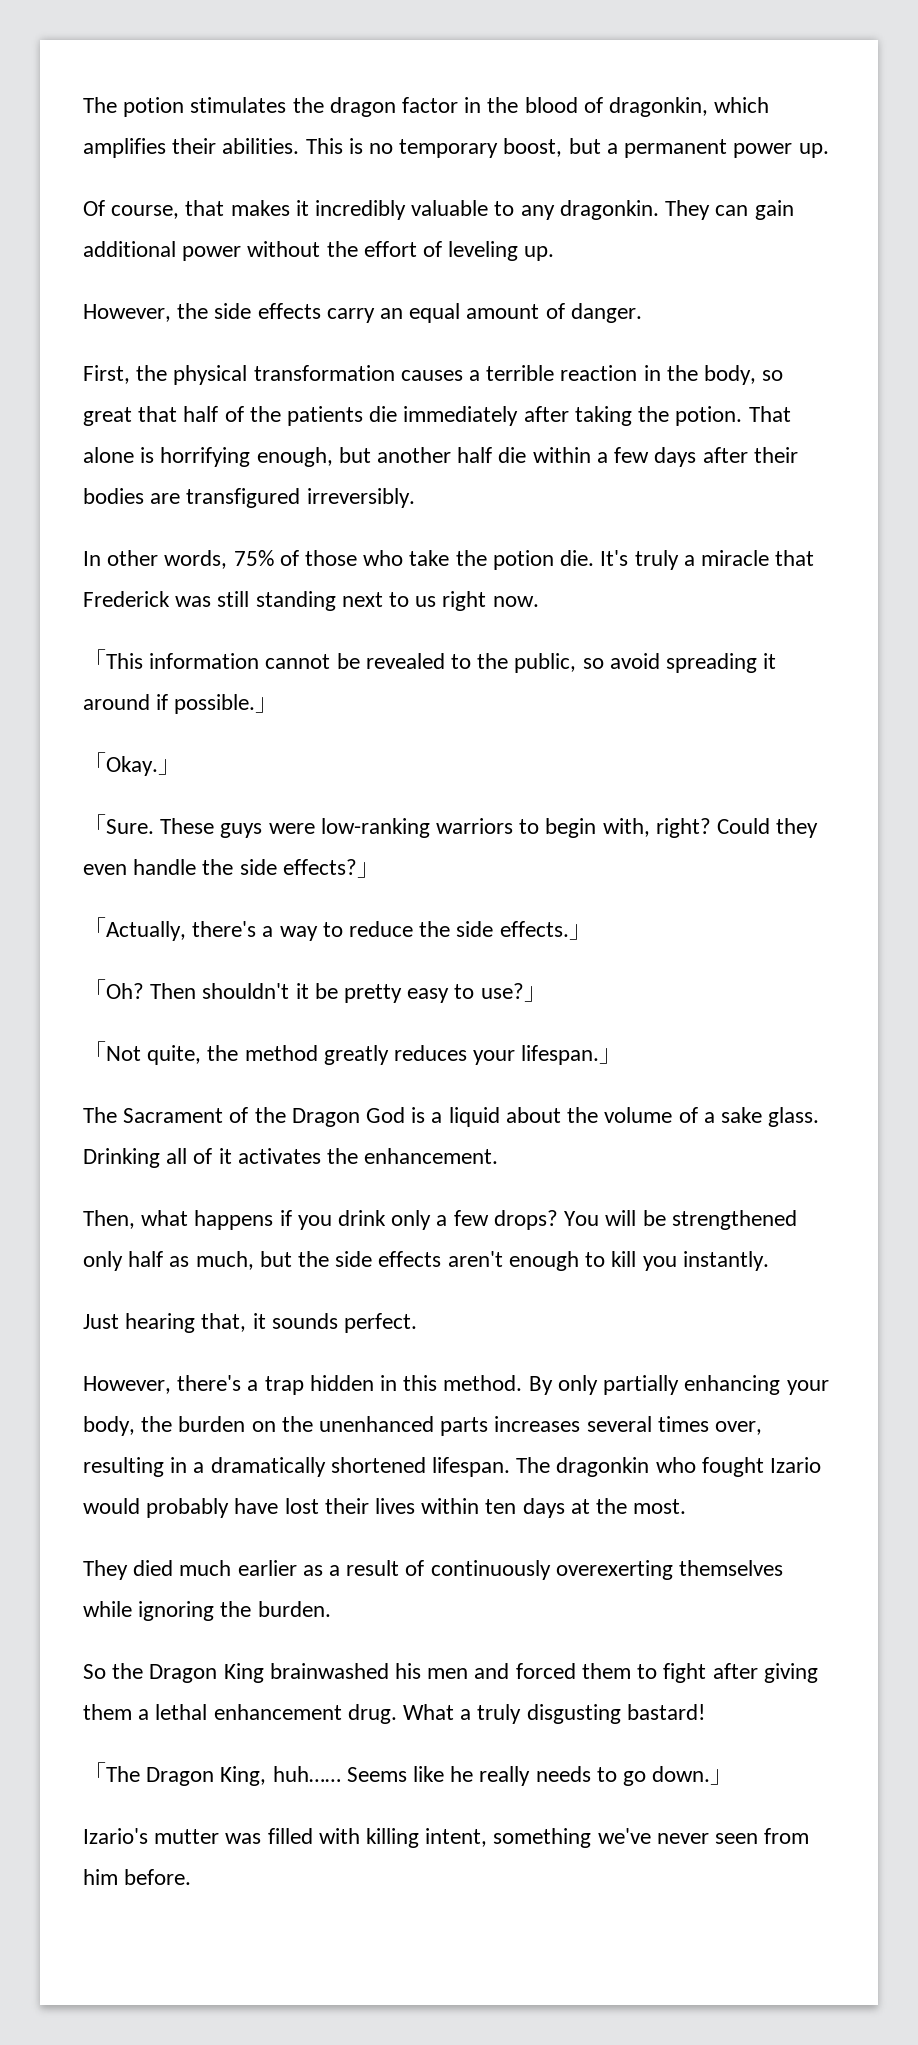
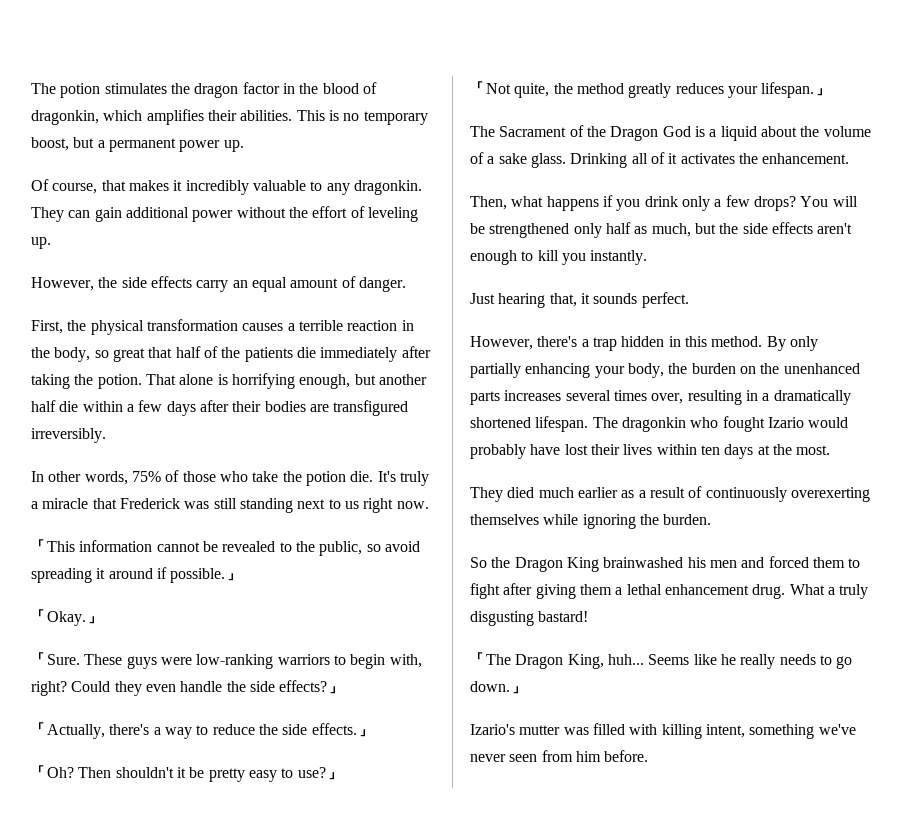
[272,1766,341,1782] huh…… -> [607,654,644,665] huh...

